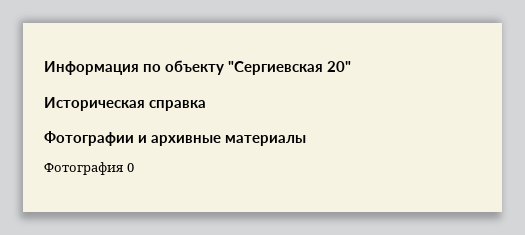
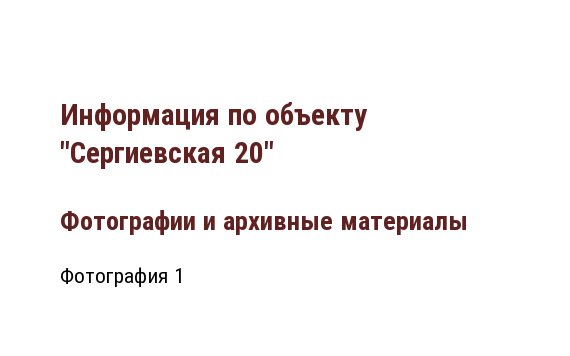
[44,97,206,111] // Историческая справка -> (274, 152) none
[126,163,134,172] 0 -> [173,268,184,283] 1

